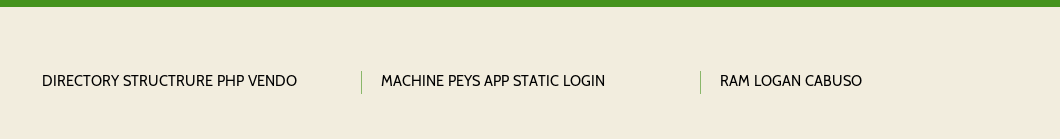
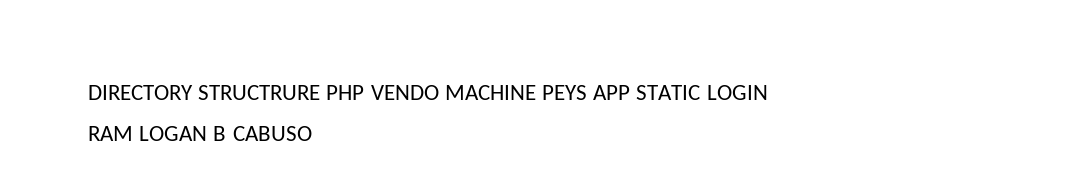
(801, 80) none -> [213,126,227,141] B

